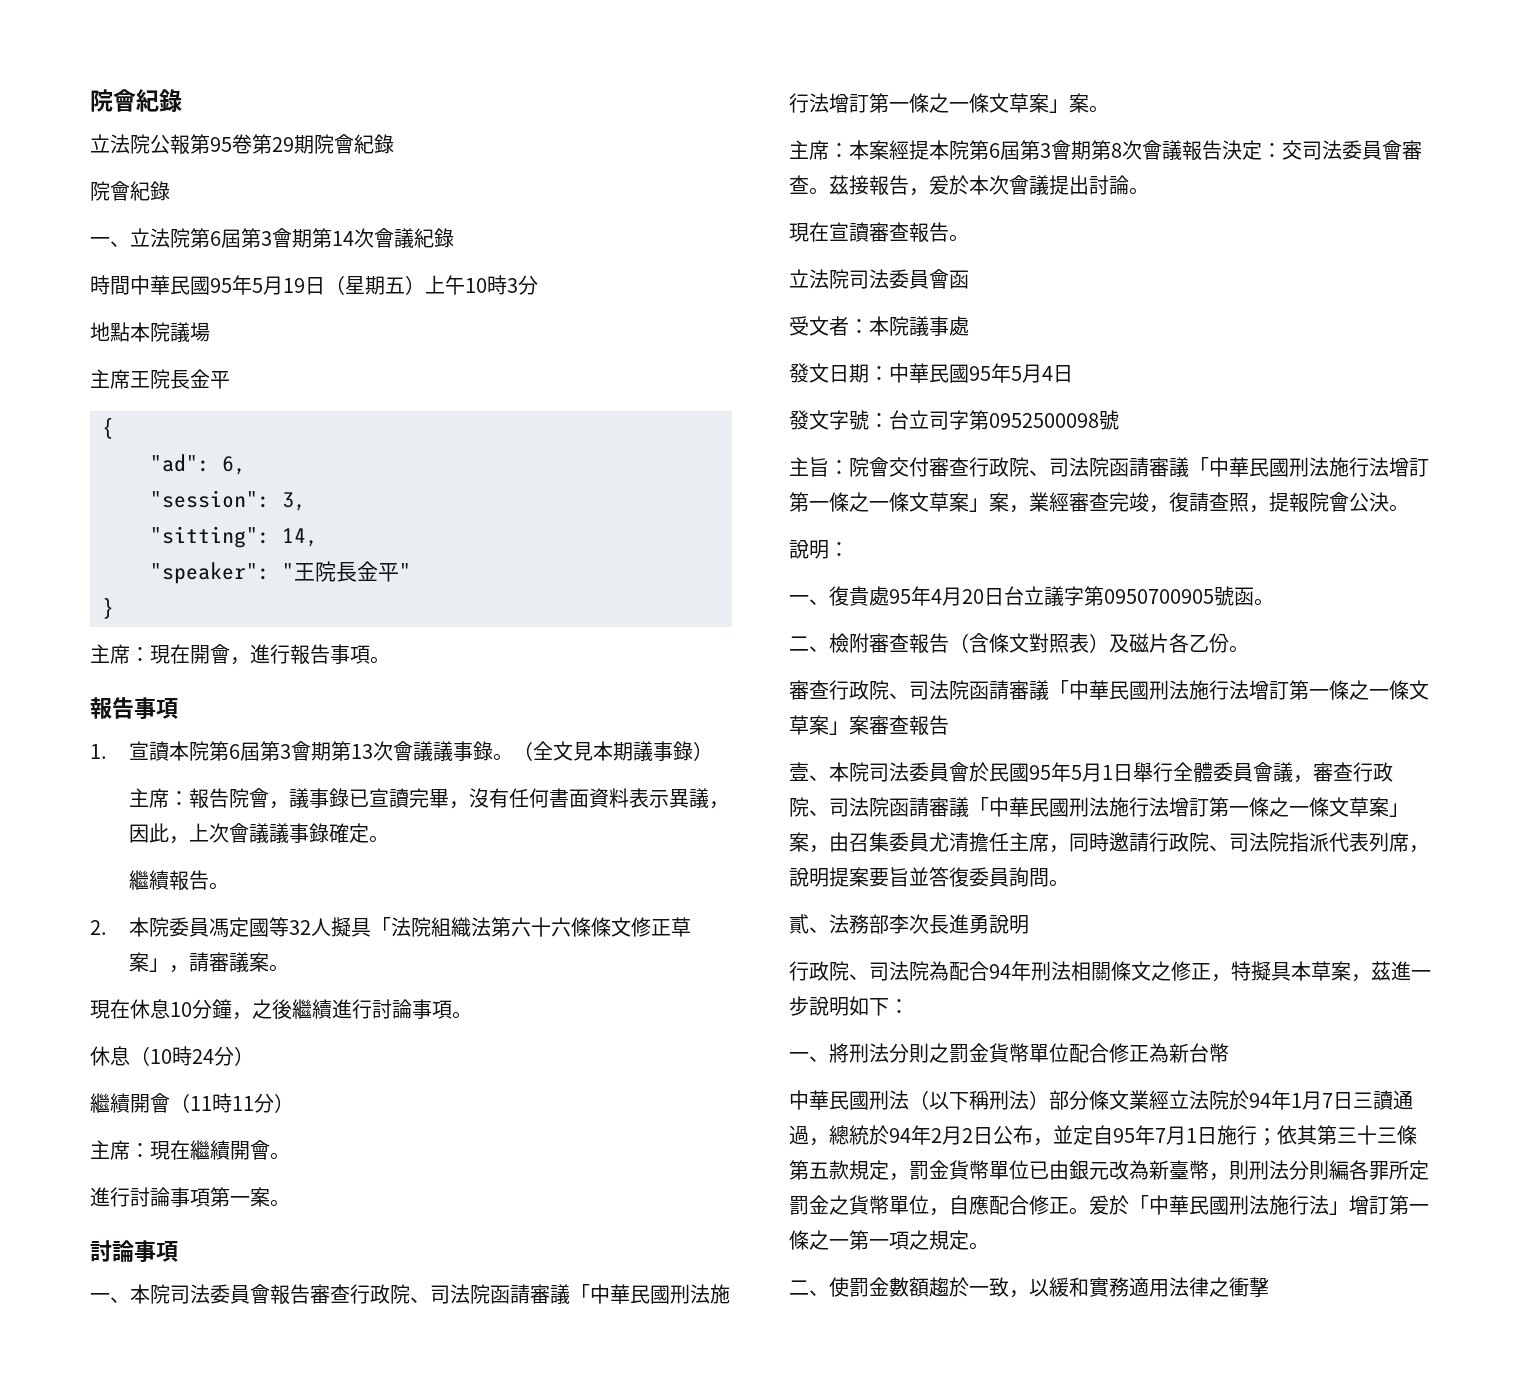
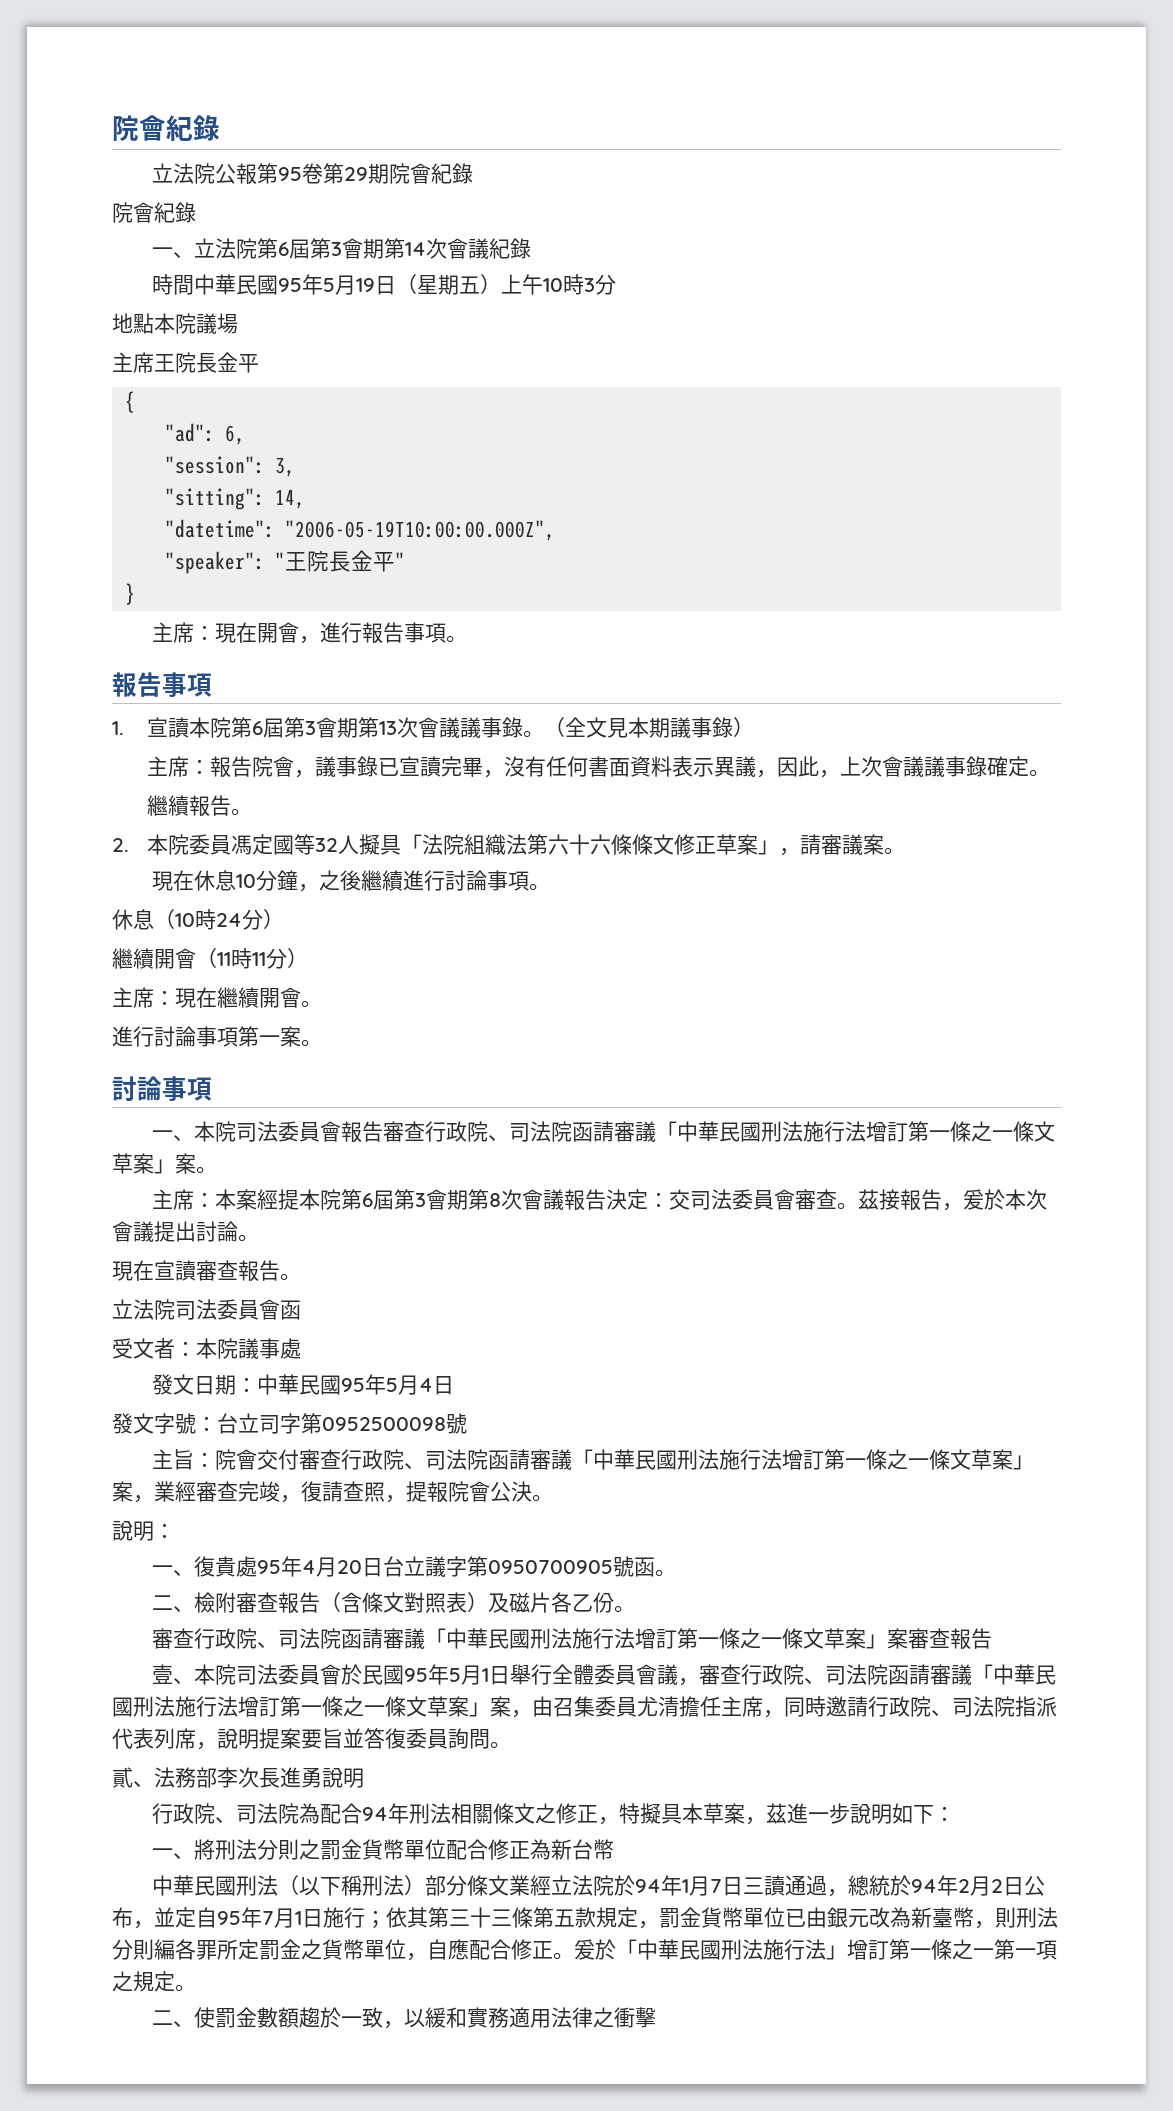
(318, 537) none -> [164,519,555,541] // "datetime": "2006-05-19T10:00:00.000Z",

